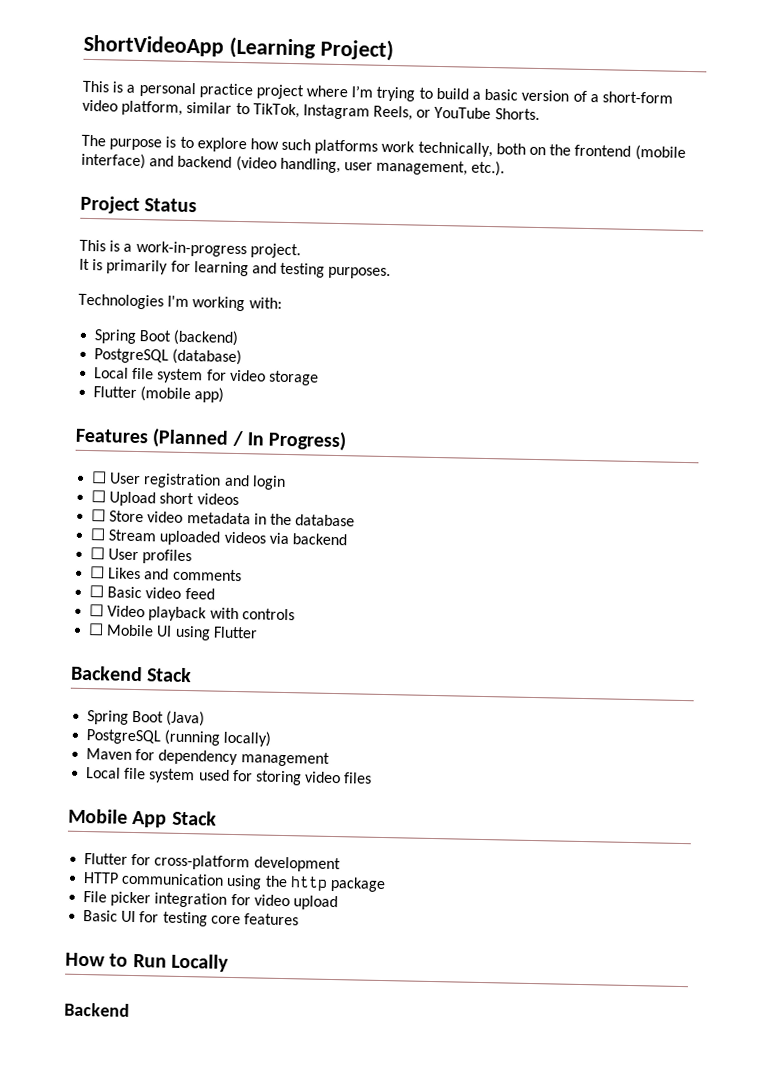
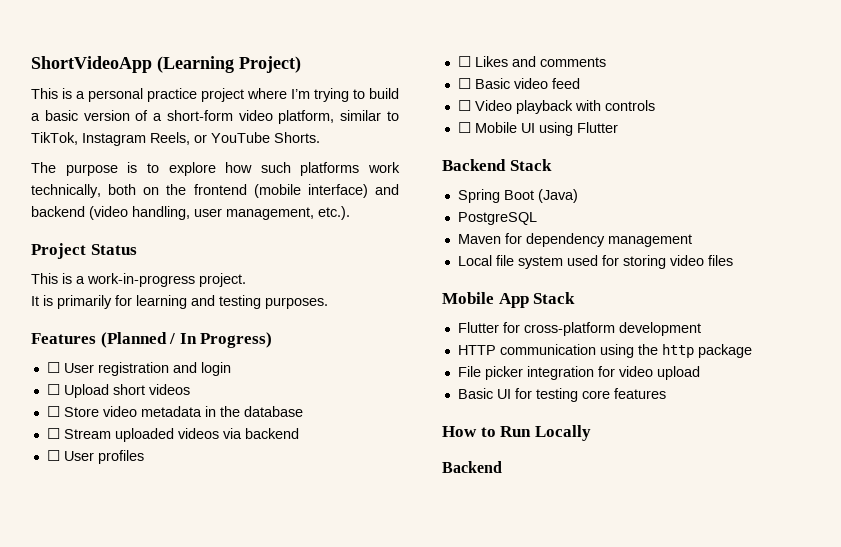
[78,293,282,312] [94,329,240,347] [94,348,243,366] [94,367,319,386] [93,386,225,403] // Technologies I'm working with: // Spring Boot (backend) // PostgreSQL (database) // Local file system for video storage // Flutter (mobile app) -> (328, 303) none
[164,729,272,747] (running locally) -> (537, 218) none

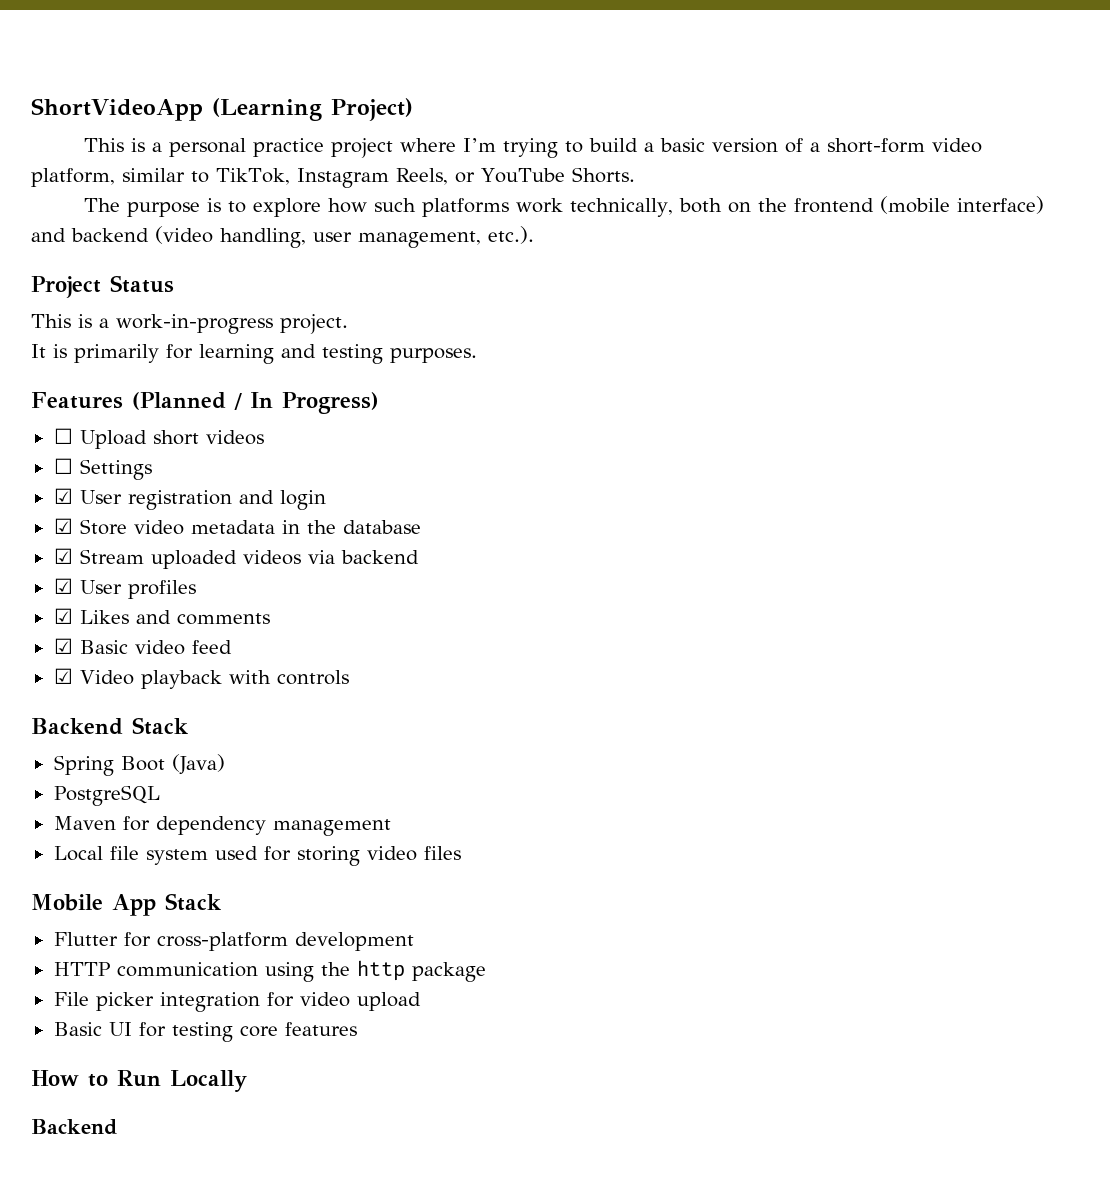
(60, 367) none -> [79,430,264,449] [53,458,152,480] [53,488,73,504] Upload short videos // ☐ Settings // ☑
[46,384,190,398] [46,406,60,417] ☐ Upload short videos // ☐ -> [53,518,73,534] ☑
[46,428,60,439] ☐ -> [53,548,73,564] ☑
[46,450,60,461] ☐ -> [53,578,73,594] ☑
[457,56,471,67] ☐ -> [53,608,73,624] ☑
[457,78,471,89] ☐ -> [53,638,73,654] ☑
[457,100,471,111] ☐ -> [53,668,73,684] ☑
[457,122,618,136] // ☐ Mobile UI using Flutter -> (349, 677) none

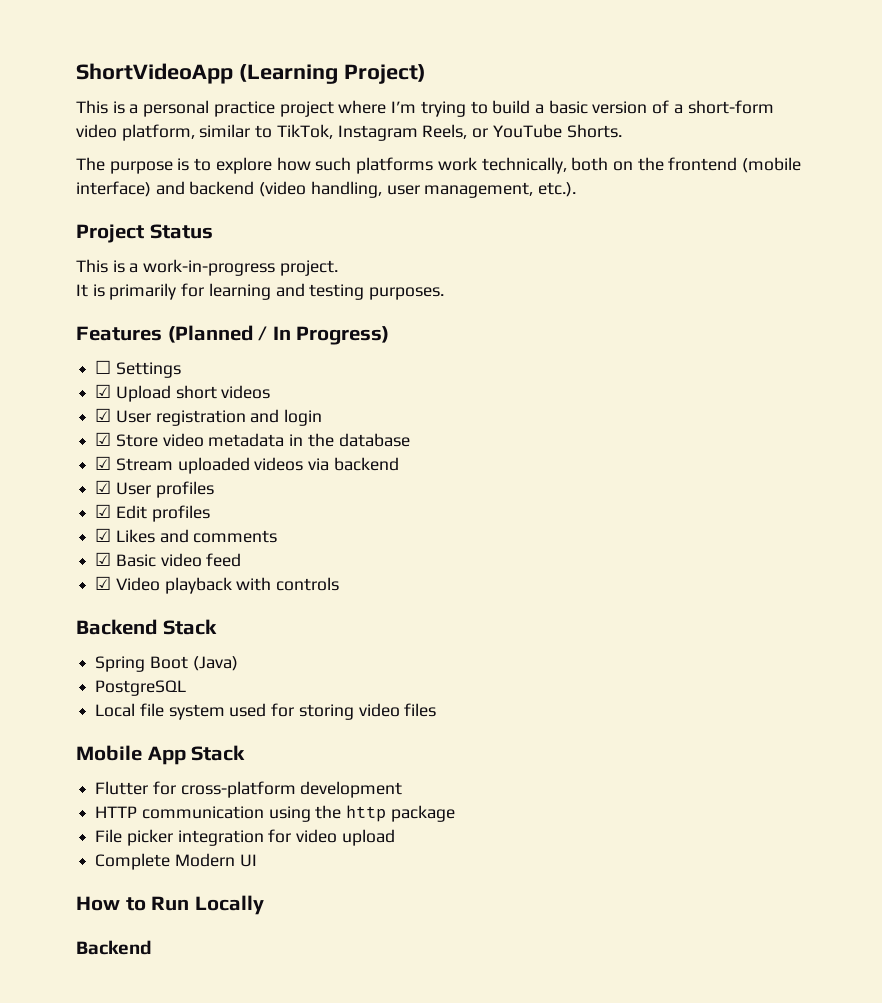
(73, 436) none -> [115,362,181,378] [95,384,112,398] Settings // ☑
[53,458,152,480] // ☐ Settings -> (271, 392) none
(196, 589) none -> [95,504,210,522] // ☑ Edit profiles
[53,816,391,836] // Maven for dependency management -> (187, 688) none
[53,1022,102,1036] Basic -> [95,853,235,870] Complete Modern
[138,1022,357,1042] for testing core features -> (257, 860) none

